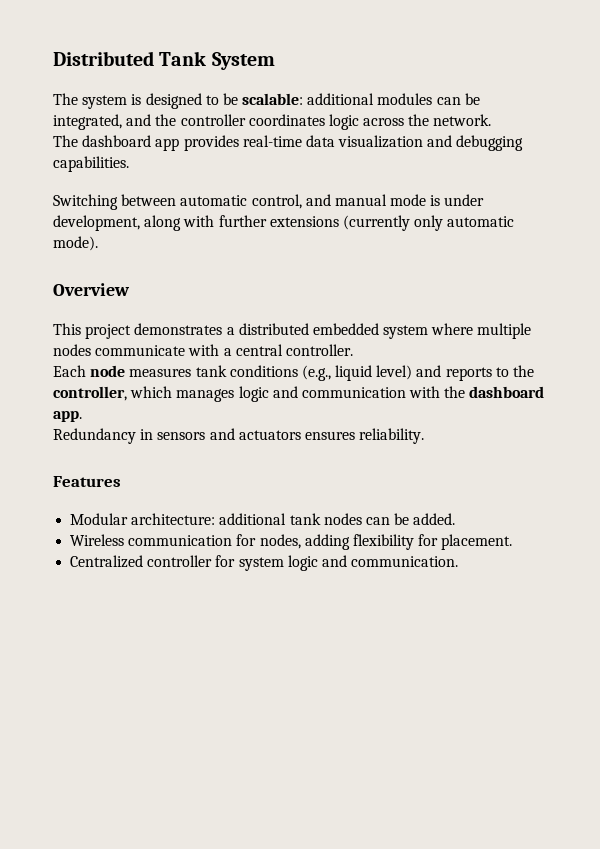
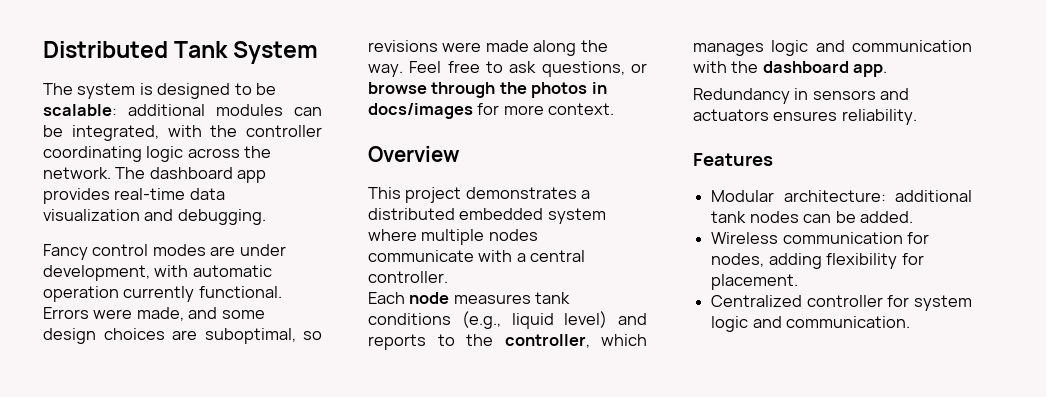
[126,114,152,126] and -> [167,125,202,137] with
[248,114,325,126] coordinates -> [43,146,142,162] coordinating
(492, 120) // -> (111, 173) none
[456,135,524,151] [53,156,129,172] [53,194,485,210] [53,215,515,231] [53,236,98,251] debugging capabilities. // Switching between automatic control, and manual mode is under development, along with further extensions (currently only automatic mode). -> [177,209,266,225] [43,244,286,260] [43,265,272,281] [43,286,282,302] [43,307,265,321] [43,328,322,344] [368,40,608,56] [368,61,647,77] [368,82,607,98] [368,103,615,119] debugging. // Fancy control modes are under development, with automatic operation currently functional. Errors were made, and some design choices are suboptimal, so revisions were made along the way. Feel free to ask questions, or browse through the photos in docs/images for more context.

